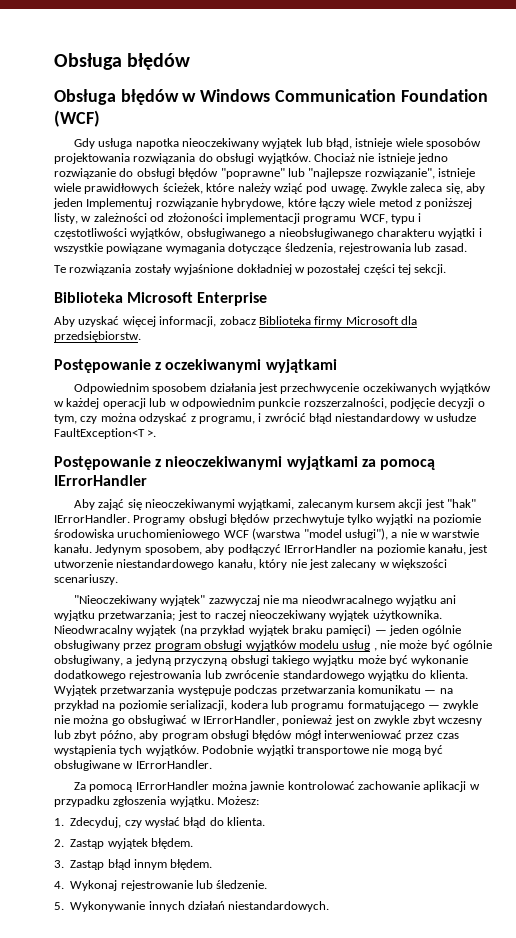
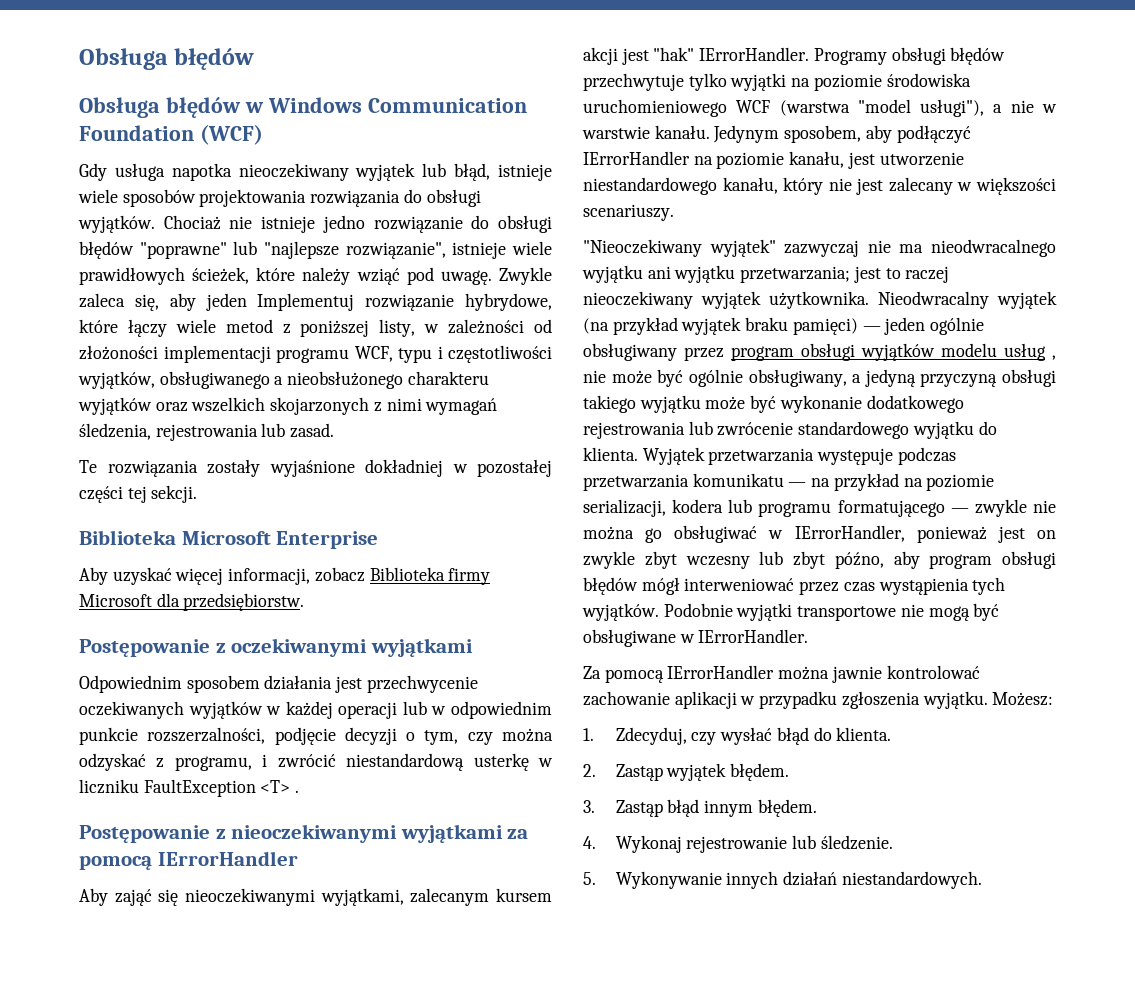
[278,228,482,239] [54,243,282,254] nieobsługiwanego charakteru wyjątki i wszystkie powiązane wymagania dotyczące -> [287,371,489,389] [78,397,498,415] nieobsłużonego charakteru wyjątków oraz wszelkich skojarzonych z nimi wymagań
[309,413,477,424] [54,428,157,439] błąd niestandardowy w usłudze FaultException<T >. -> [346,753,553,771] [79,779,300,797] niestandardową usterkę w liczniku FaultException <T> .

